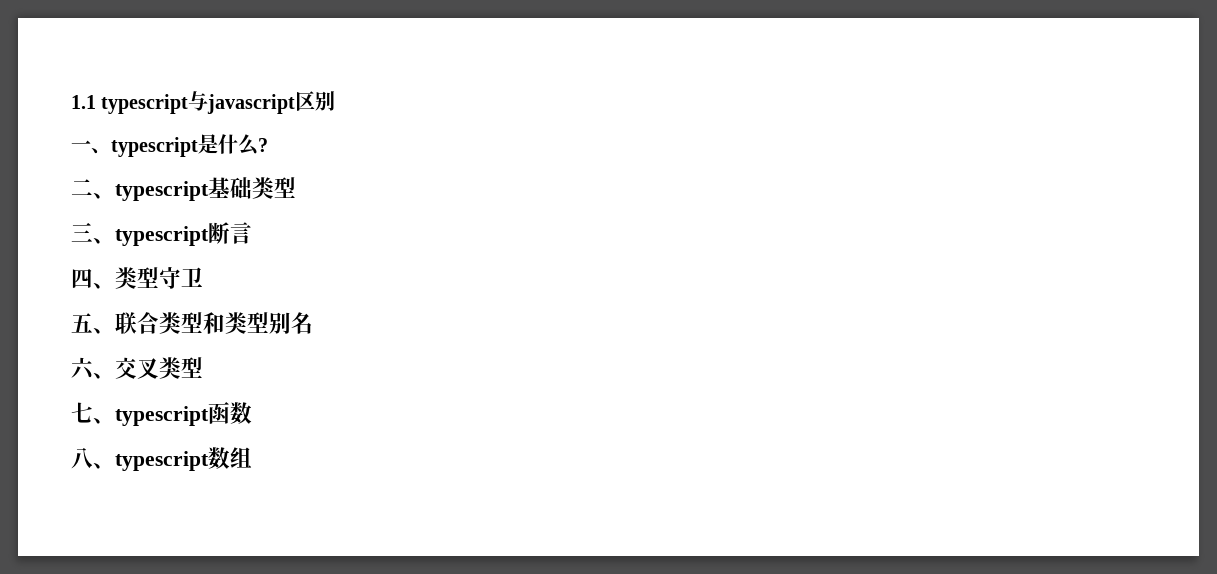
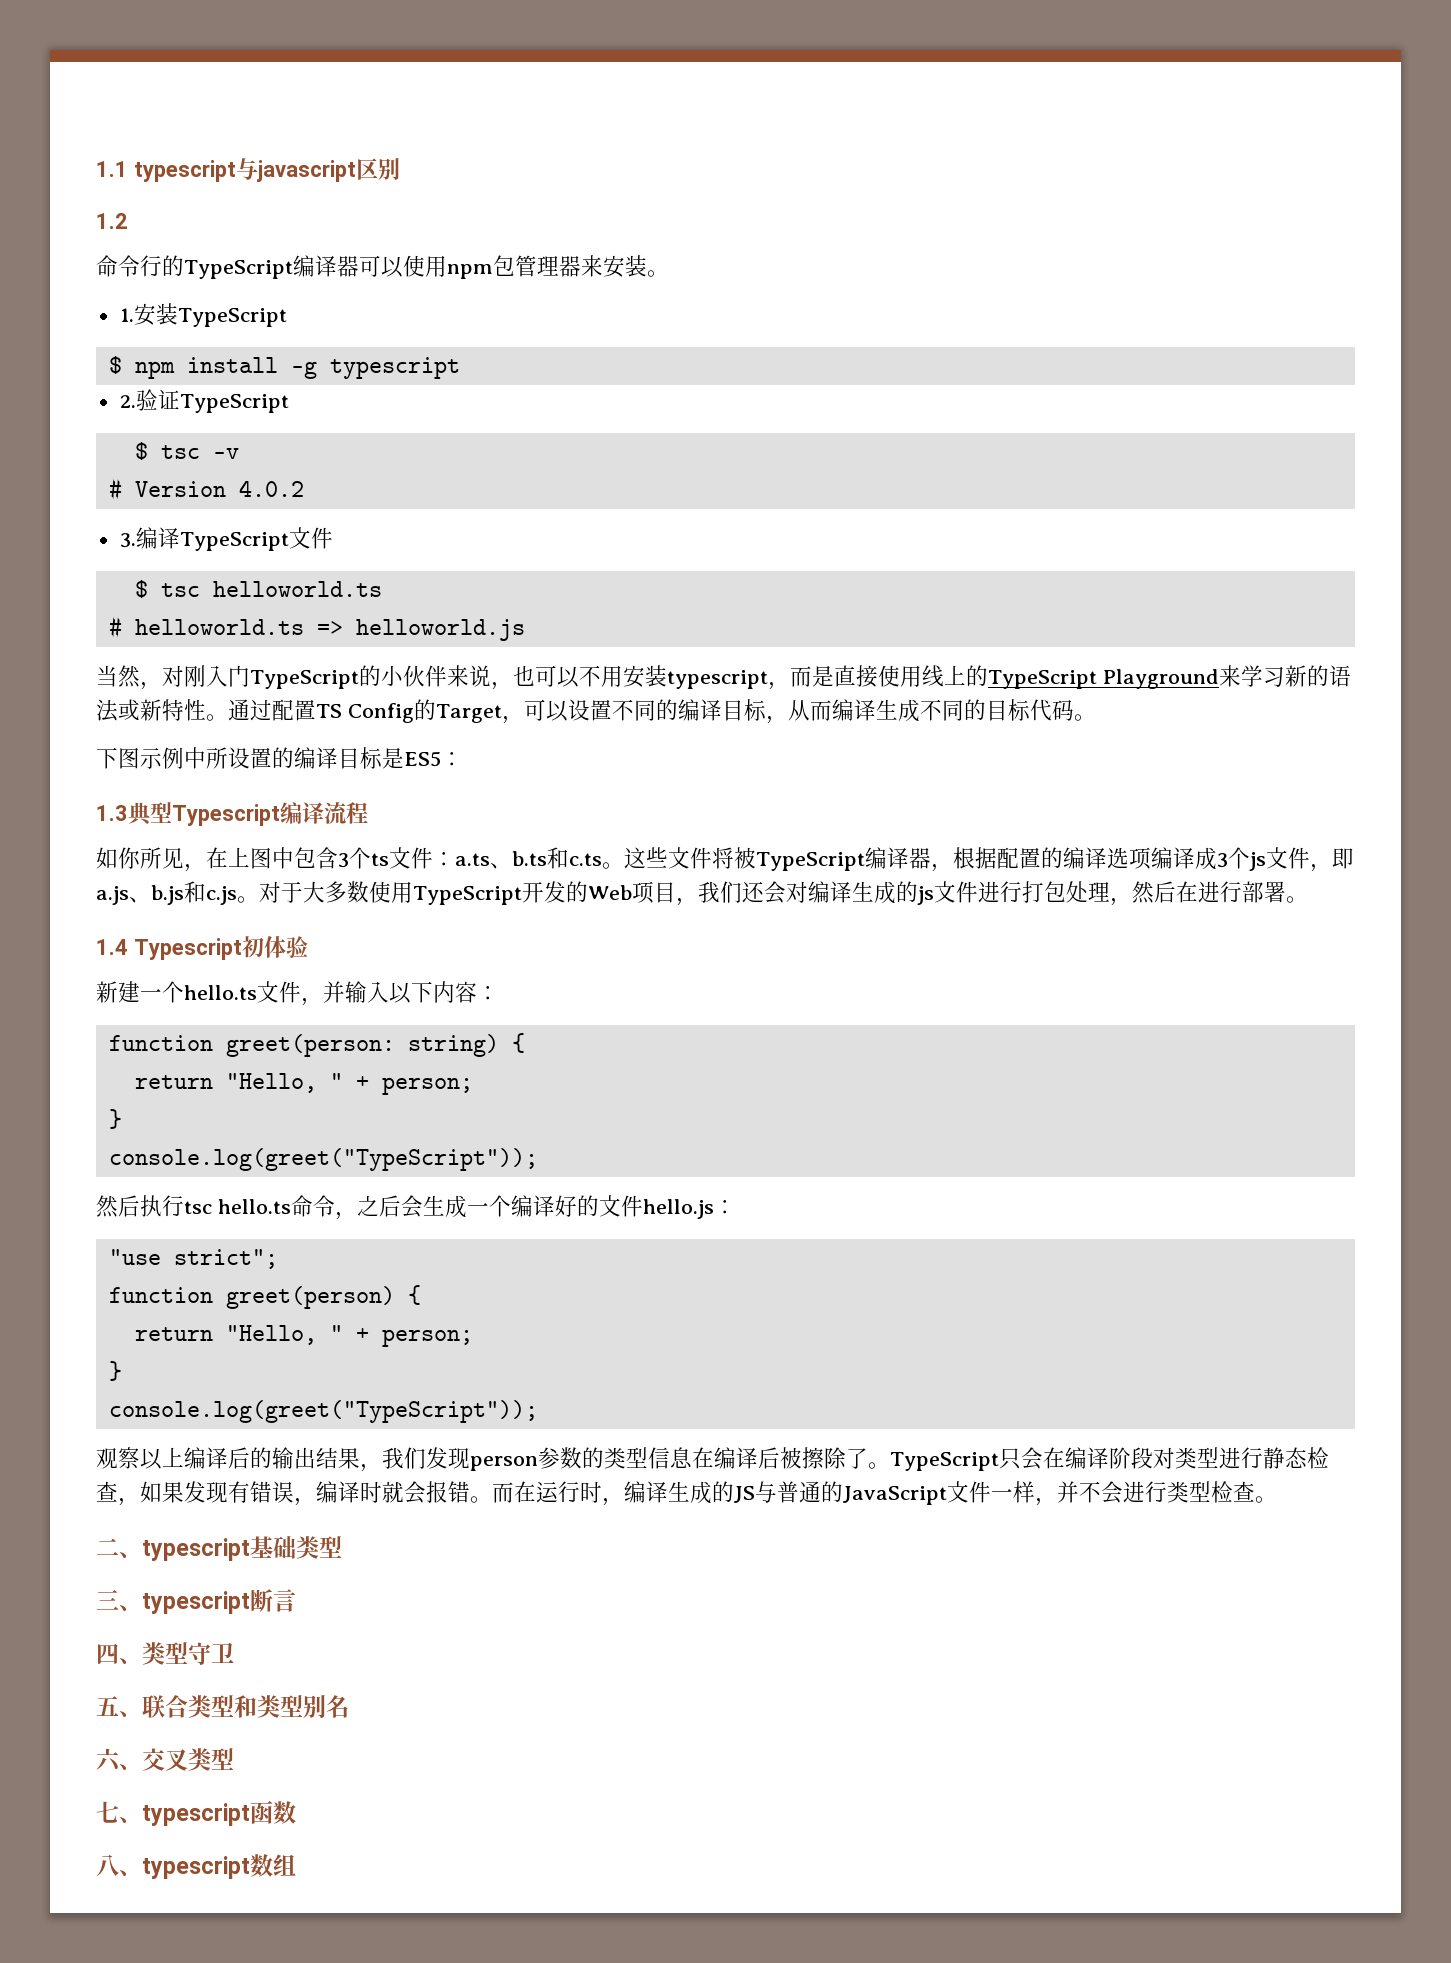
[71,134,268,157] 一、typescript是什么? -> [96,213,128,229] [96,255,669,279] [119,303,287,327] [108,356,460,379] [119,389,289,413] [134,442,239,460] [108,478,304,500] [119,527,333,551] [134,580,382,598] [108,616,525,641] [96,665,1351,690] [96,699,1096,724] [96,747,463,769] [96,802,368,826] [96,847,1354,872] [96,881,1308,906] [96,936,308,960] [96,981,499,1006] [108,1033,525,1057] [134,1073,473,1095] [108,1109,122,1129] [108,1148,538,1171] [96,1195,736,1220] [108,1249,278,1269] [108,1285,421,1309] [134,1325,473,1347] [108,1361,122,1381] [108,1400,538,1423] [96,1447,1329,1472] [96,1481,1277,1506] 1.2 // 命令行的TypeScript编译器可以使用npm包管理器来安装。 // 1.安装TypeScript // $ npm install -g typescript // 2.验证TypeScript // $ tsc -v // # Version 4.0.2 // 3.编译TypeScript文件 // $ tsc helloworld.ts // # helloworld.ts => helloworld.js // 当然，对刚入门TypeScript的小伙伴来说，也可以不用安装typescript，而是直接使用线上的TypeScript Playground来学习新的语法或新特性。通过配置TS Config的Target，可以设置不同的编译目标，从而编译生成不同的目标代码。 // 下图示例中所设置的编译目标是ES5： // 1.3典型Typescript编译流程 // 如你所见，在上图中包含3个ts文件：a.ts、b.ts和c.ts。这些文件将被TypeScript编译器，根据配置的编译选项编译成3个js文件，即a.js、b.js和c.js。对于大多数使用TypeScript开发的Web项目，我们还会对编译生成的js文件进行打包处理，然后在进行部署。 // 1.4 Typescript初体验 // 新建一个hello.ts文件，并输入以下内容： // function greet(person: string) { // return "Hello, " + person; // } // console.log(greet("TypeScript")); // 然后执行tsc hello.ts命令，之后会生成一个编译好的文件hello.js： // "use strict"; // function greet(person) { // return "Hello, " + person; // } // console.log(greet("TypeScript")); // 观察以上编译后的输出结果，我们发现person参数的类型信息在编译后被擦除了。TypeScript只会在编译阶段对类型进行静态检查，如果发现有错误，编译时就会报错。而在运行时，编译生成的JS与普通的JavaScript文件一样，并不会进行类型检查。

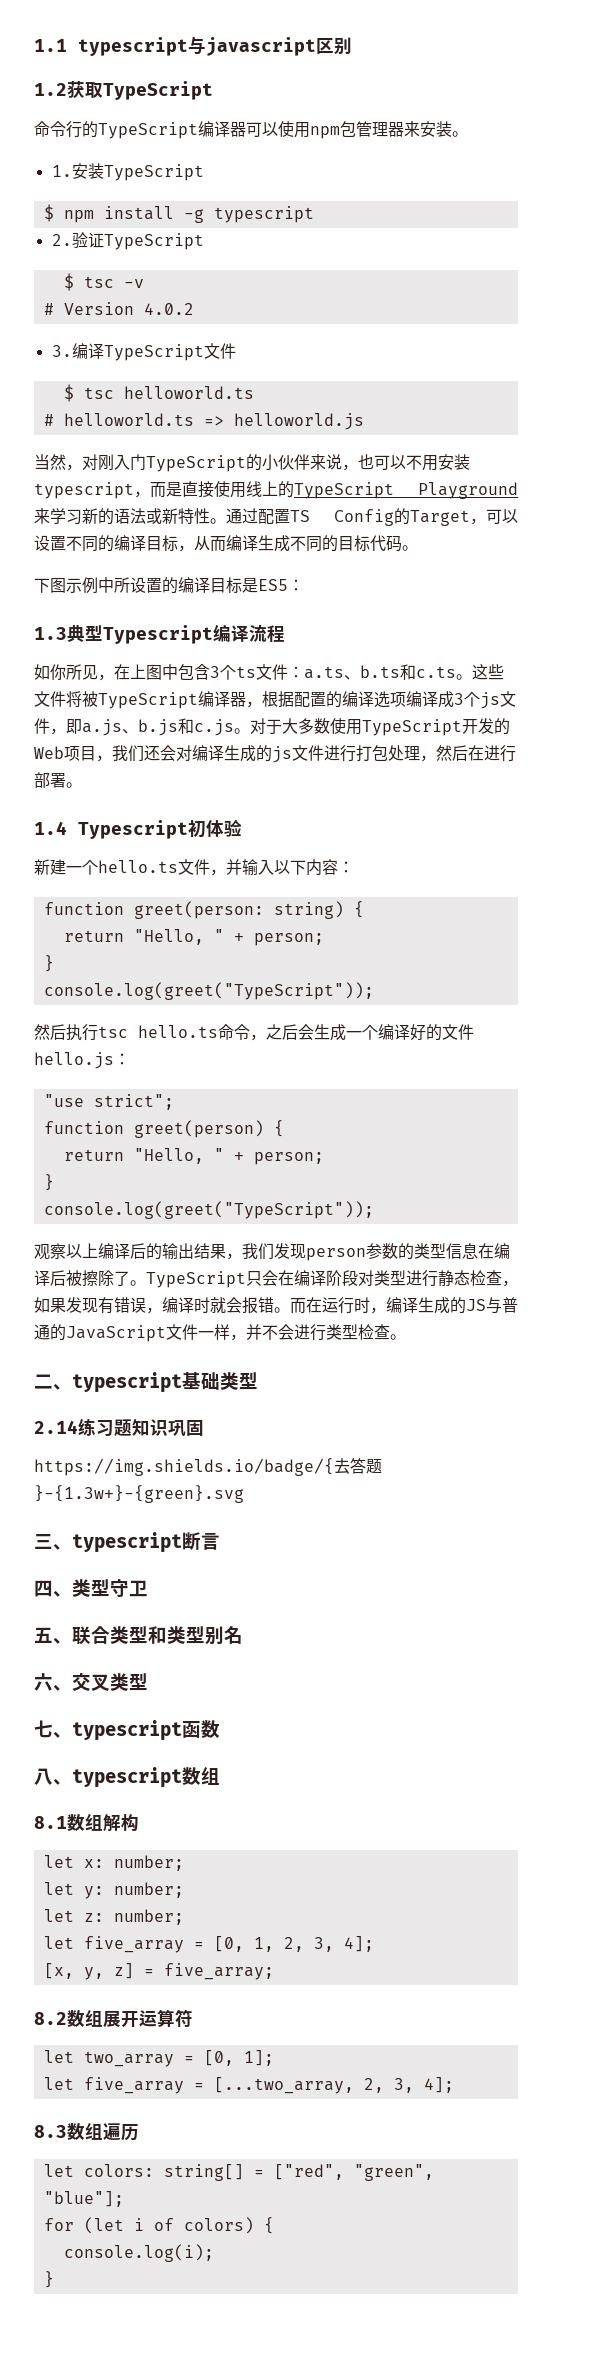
(128, 221) none -> [67,81,213,100] 获取TypeScript
(342, 1547) none -> [34,1418,204,1437] [34,1458,382,1476] [34,1485,244,1503] // 2.14练习题知识巩固 // https://img.shields.io/badge/{去答题}-{1.3w+}-{green}.svg
(296, 1865) none -> [34,1814,139,1832] [43,1855,184,1871] [43,1882,184,1899] [43,1909,184,1925] [43,1936,374,1953] [43,1963,274,1980] [34,2009,193,2028] [43,2050,274,2067] [43,2077,454,2094] [34,2123,139,2141] [43,2164,434,2181] [43,2191,124,2207] [43,2217,274,2234] [63,2244,214,2262] [43,2271,54,2288] // 8.1数组解构 // let x: number; // let y: number; // let z: number; // let five_array = [0, 1, 2, 3, 4]; // [x, y, z] = five_array; // 8.2数组展开运算符 // let two_array = [0, 1]; // let five_array = [...two_array, 2, 3, 4]; // 8.3数组遍历 // let colors: string[] = ["red", "green", "blue"]; // for (let i of colors) { // console.log(i); // }

